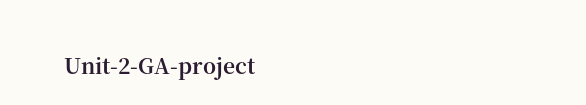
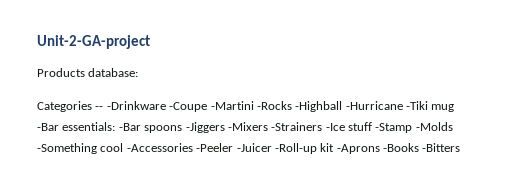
(256, 68) none -> [37,68,139,77] [37,101,455,112] [37,122,453,133] [37,143,461,154] // Products database: // Categories -- -Drinkware -Coupe -Martini -Rocks -Highball -Hurricane -Tiki mug -Bar essentials: -Bar spoons -Jiggers -Mixers -Strainers -Ice stuff -Stamp -Molds -Something cool -Accessories -Peeler -Juicer -Roll-up kit -Aprons -Books -Bitters

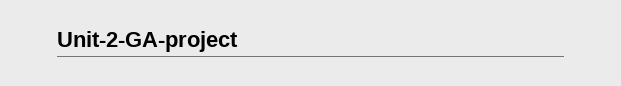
[37,68,139,77] [37,101,455,112] [37,122,453,133] [37,143,461,154] // Products database: // Categories -- -Drinkware -Coupe -Martini -Rocks -Highball -Hurricane -Tiki mug -Bar essentials: -Bar spoons -Jiggers -Mixers -Strainers -Ice stuff -Stamp -Molds -Something cool -Accessories -Peeler -Juicer -Roll-up kit -Aprons -Books -Bitters -> (238, 41) none

